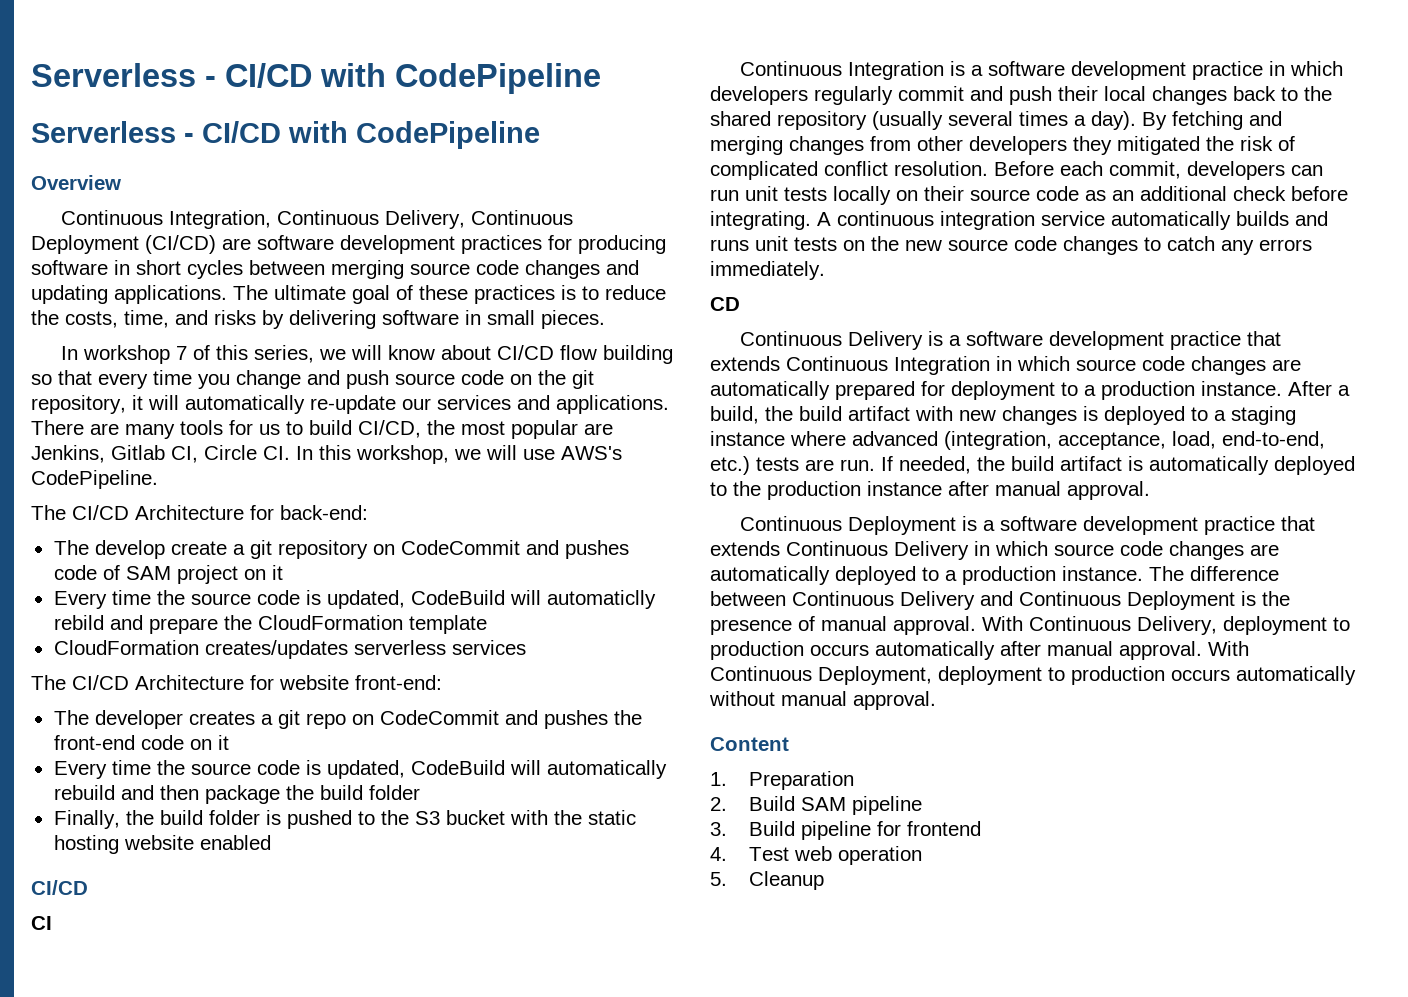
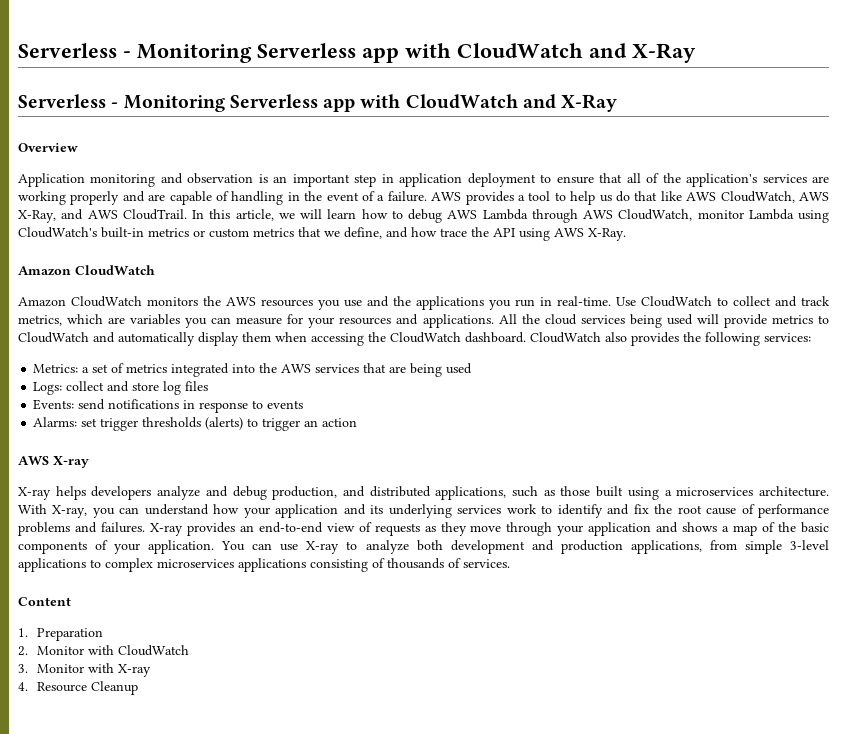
[31,63,601,94] [31,121,540,149] [31,175,121,190] [61,210,574,229] [31,235,666,254] [31,260,639,279] [31,285,666,304] [31,310,605,329] [61,345,674,364] [31,370,594,389] [31,395,669,414] [31,420,613,439] [31,445,622,464] [31,470,158,489] [31,505,368,520] [53,540,629,559] [53,565,283,584] [53,590,656,609] [53,615,487,634] [53,640,526,659] [31,675,442,690] [53,710,642,729] [53,735,229,750] [53,760,667,779] [53,785,420,804] [53,810,636,829] [53,835,271,854] [31,880,88,895] [31,916,52,930] [740,61,1344,80] [710,86,1332,105] [710,111,1282,130] [710,136,1295,155] [710,161,1323,180] [710,186,1348,205] [710,211,1328,230] [710,236,1312,255] [710,261,825,280] [710,297,740,311] [740,331,1282,350] [710,356,1301,375] [710,381,1350,400] [710,406,1296,425] [710,431,1325,450] [710,456,1355,475] [710,481,1150,500] [740,516,1316,535] [710,541,1279,560] [710,566,1279,585] [710,591,1290,610] [710,616,1350,635] [710,641,1249,660] [710,666,1356,685] [709,691,936,710] [710,737,789,751] [710,771,854,790] [710,796,922,815] [710,821,981,840] [710,846,922,865] [710,872,727,886] Serverless - CI/CD with CodePipeline // Serverless - CI/CD with CodePipeline // Overview // Continuous Integration, Continuous Delivery, Continuous Deployment (CI/CD) are software development practices for producing software in short cycles between merging source code changes and updating applications. The ultimate goal of these practices is to reduce the costs, time, and risks by delivering software in small pieces. // In workshop 7 of this series, we will know about CI/CD flow building so that every time you change and push source code on the git repository, it will automatically re-update our services and applications. There are many tools for us to build CI/CD, the most popular are Jenkins, Gitlab CI, Circle CI. In this workshop, we will use AWS's CodePipeline. // The CI/CD Architecture for back-end: // The develop create a git repository on CodeCommit and pushes code of SAM project on it // Every time the source code is updated, CodeBuild will automaticlly rebild and prepare the CloudFormation template // CloudFormation creates/updates serverless services // The CI/CD Architecture for website front-end: // The developer creates a git repo on CodeCommit and pushes the front-end code on it // Every time the source code is updated, CodeBuild will automatically rebuild and then package the build folder // Finally, the build folder is pushed to the S3 bucket with the static hosting website enabled // CI/CD // CI // Continuous Integration is a software development practice in which developers regularly commit and push their local changes back to the shared repository (usually several times a day). By fetching and merging changes from other developers they mitigated the risk of complicated conflict resolution. Before each commit, developers can run unit tests locally on their source code as an additional check before integrating. A continuous integration service automatically builds and runs unit tests on the new source code changes to catch any errors immediately. // CD // Continuous Delivery is a software development practice that extends Continuous Integration in which source code changes are automatically prepared for deployment to a production instance. After a build, the build artifact with new changes is deployed to a staging instance where advanced (integration, acceptance, load, end-to-end, etc.) tests are run. If needed, the build artifact is automatically deployed to the production instance after manual approval. // Continuous Deployment is a software development practice that extends Continuous Delivery in which source code changes are automatically deployed to a production instance. The difference between Continuous Delivery and Continuous Deployment is the presence of manual approval. With Continuous Delivery, deployment to production occurs automatically after manual approval. With Continuous Deployment, deployment to production occurs automatically without manual approval. // Content // 1. Preparation // 2. Build SAM pipeline // 3. Build pipeline for frontend // 4. Test web operation // 5. -> [18,43,696,63] [18,94,618,112] [18,143,78,152] [18,173,830,187] [18,191,829,205] [18,209,829,223] [18,227,626,241] [18,265,155,276] [18,296,830,310] [18,314,829,328] [18,332,811,346] [33,363,473,377] [33,381,209,395] [33,399,304,413] [33,417,358,431] [18,456,89,468] [18,486,830,500] [18,504,830,518] [18,522,830,536] [18,540,829,554] [18,558,510,572] [18,597,71,606] [18,628,103,641] [18,645,189,656] [18,663,151,677] [18,682,87,692] Serverless - Monitoring Serverless app with CloudWatch and X-Ray // Serverless - Monitoring Serverless app with CloudWatch and X-Ray // Overview // Application monitoring and observation is an important step in application deployment to ensure that all of the application's services are working properly and are capable of handling in the event of a failure. AWS provides a tool to help us do that like AWS CloudWatch, AWS X-Ray, and AWS CloudTrail. In this article, we will learn how to debug AWS Lambda through AWS CloudWatch, monitor Lambda using CloudWatch's built-in metrics or custom metrics that we define, and how trace the API using AWS X-Ray. // Amazon CloudWatch // Amazon CloudWatch monitors the AWS resources you use and the applications you run in real-time. Use CloudWatch to collect and track metrics, which are variables you can measure for your resources and applications. All the cloud services being used will provide metrics to CloudWatch and automatically display them when accessing the CloudWatch dashboard. CloudWatch also provides the following services: // Metrics: a set of metrics integrated into the AWS services that are being used // Logs: collect and store log files // Events: send notifications in response to events // Alarms: set trigger thresholds (alerts) to trigger an action // AWS X-ray // X-ray helps developers analyze and debug production, and distributed applications, such as those built using a microservices architecture. With X-ray, you can understand how your application and its underlying services work to identify and fix the root cause of performance problems and failures. X-ray provides an end-to-end view of requests as they move through your application and shows a map of the basic components of your application. You can use X-ray to analyze both development and production applications, from simple 3-level applications to complex microservices applications consisting of thousands of services. // Content // 1. Preparation // 2. Monitor with CloudWatch // 3. Monitor with X-ray // 4. Resource

